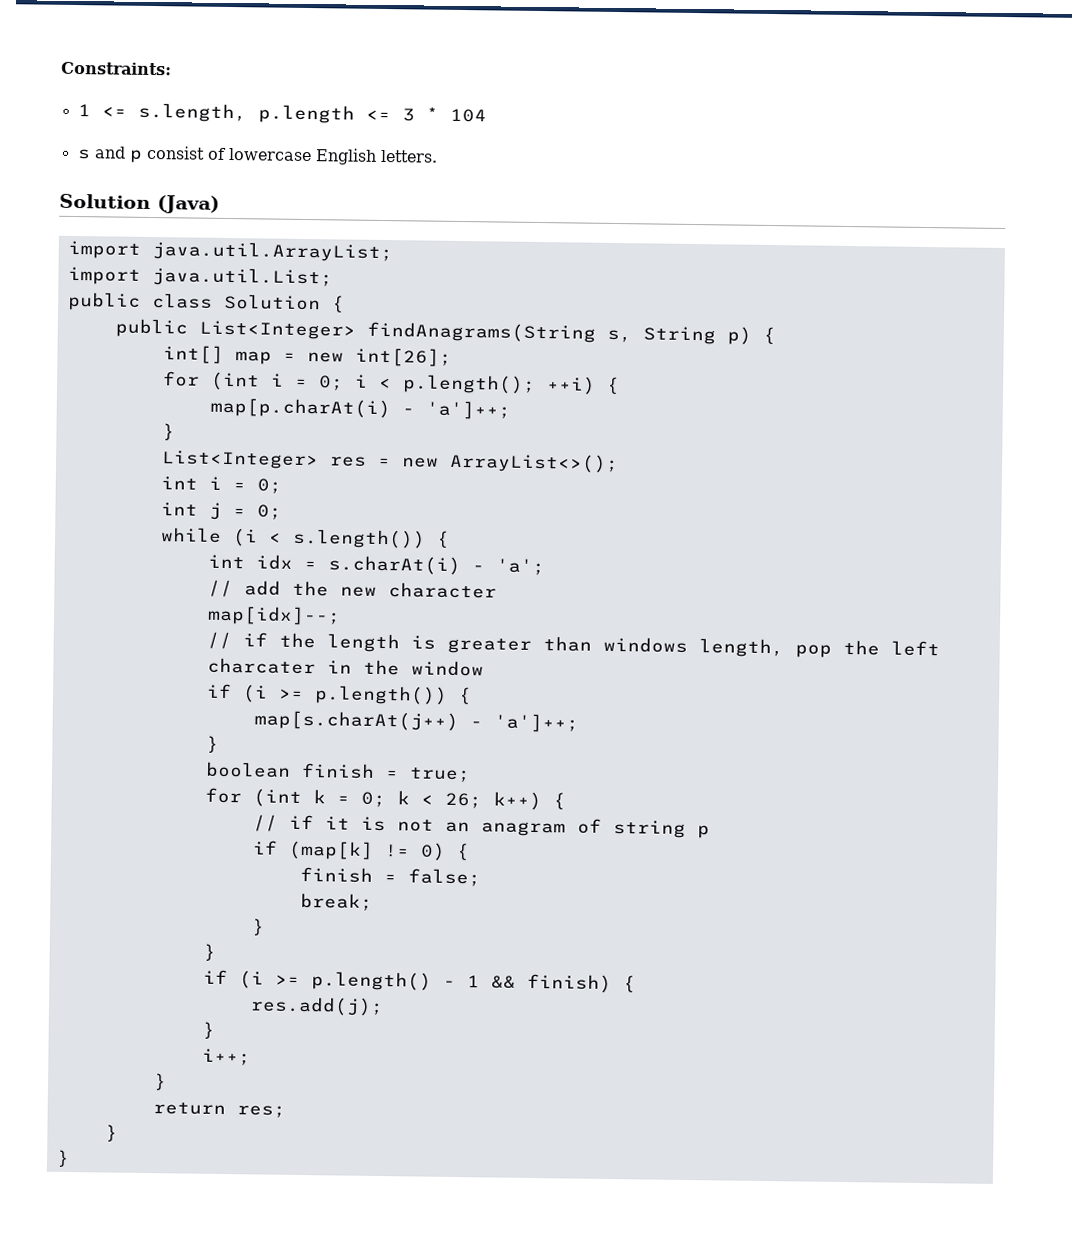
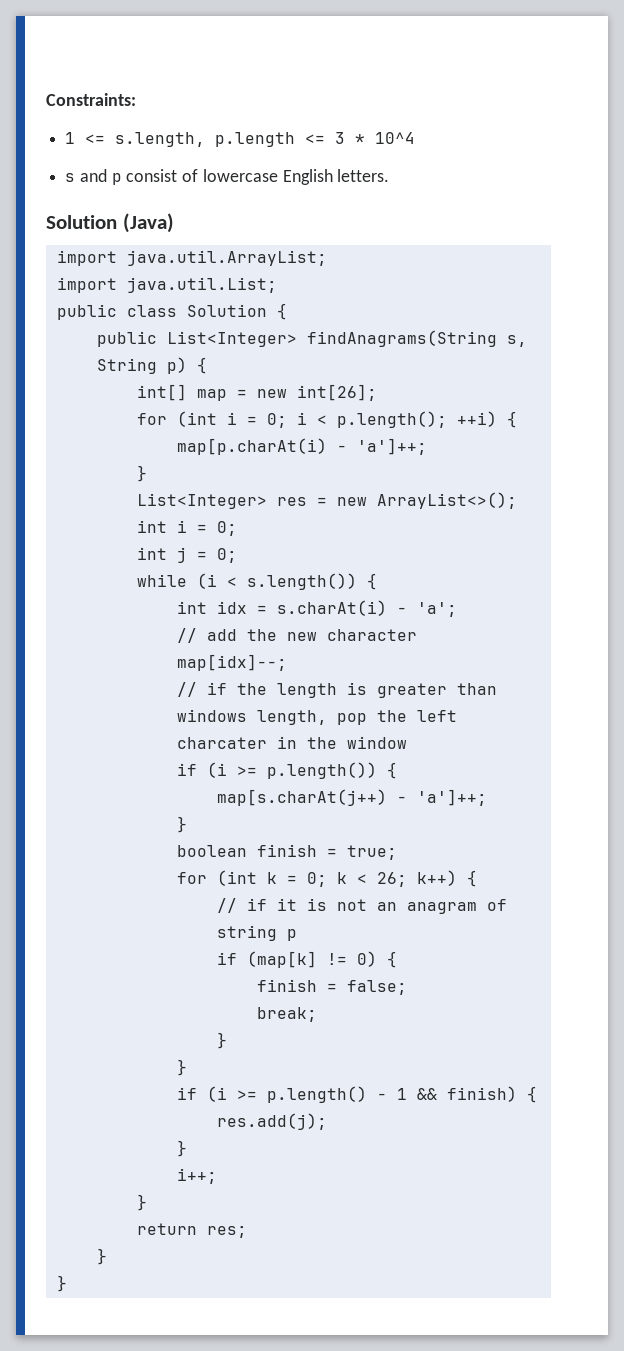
[449,108,487,123] 104 -> [375,132,416,144] 10^4

